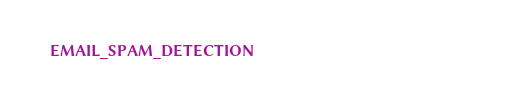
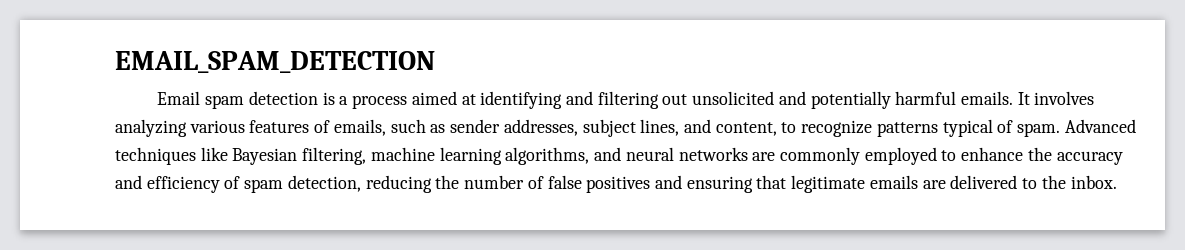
(254, 51) none -> [157,91,1095,109] [115,119,1136,137] [115,147,1123,165] [115,175,1117,193] // Email spam detection is a process aimed at identifying and filtering out unsolicited and potentially harmful emails. It involves analyzing various features of emails, such as sender addresses, subject lines, and content, to recognize patterns typical of spam. Advanced techniques like Bayesian filtering, machine learning algorithms, and neural networks are commonly employed to enhance the accuracy and efficiency of spam detection, reducing the number of false positives and ensuring that legitimate emails are delivered to the inbox.

